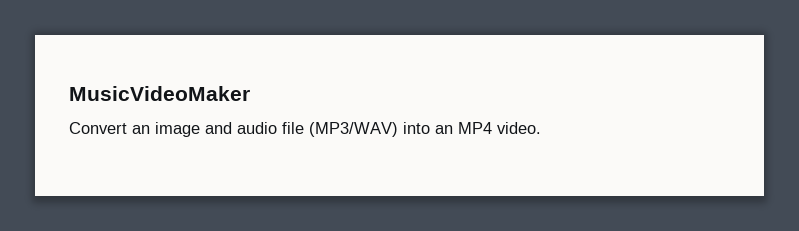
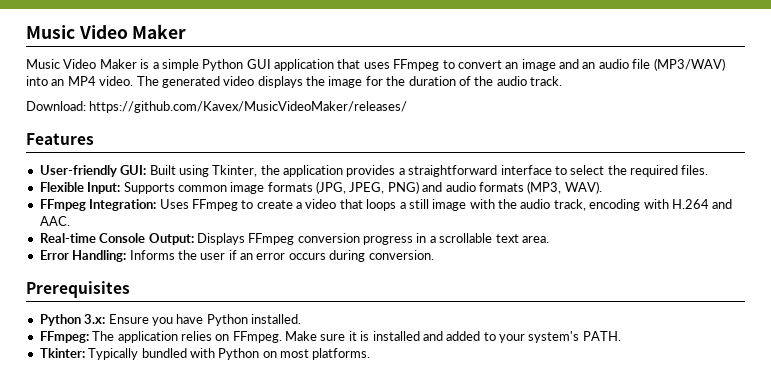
[69,86,250,101] [69,122,127,134] MusicVideoMaker // Convert -> [26,24,187,39] [26,59,502,71] Music Video Maker // Music Video Maker is a simple Python GUI application that uses FFmpeg to convert
(232, 128) none -> [582,62,596,69] an
(541, 128) none -> [136,76,562,88] [26,101,408,113] [26,133,94,145] [39,165,709,177] [39,181,602,194] [39,199,733,211] [39,216,70,226] [39,233,549,245] [39,250,434,262] [26,281,130,298] [39,314,301,326] [39,331,621,343] [39,348,371,360] The generated video displays the image for the duration of the audio track. // Download: https://github.com/Kavex/MusicVideoMaker/releases/ // Features // User-friendly GUI: Built using Tkinter, the application provides a straightforward interface to select the required files. // Flexible Input: Supports common image formats (JPG, JPEG, PNG) and audio formats (MP3, WAV). // FFmpeg Integration: Uses FFmpeg to create a video that loops a still image with the audio track, encoding with H.264 and AAC. // Real-time Console Output: Displays FFmpeg conversion progress in a scrollable text area. // Error Handling: Informs the user if an error occurs during conversion. // Prerequisites // Python 3.x: Ensure you have Python installed. // FFmpeg: The application relies on FFmpeg. Make sure it is installed and added to your system's PATH. // Tkinter: Typically bundled with Python on most platforms.

